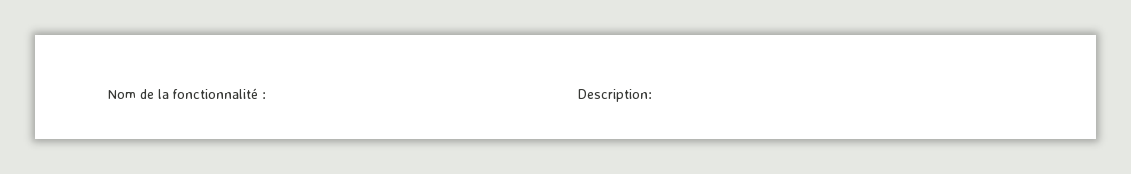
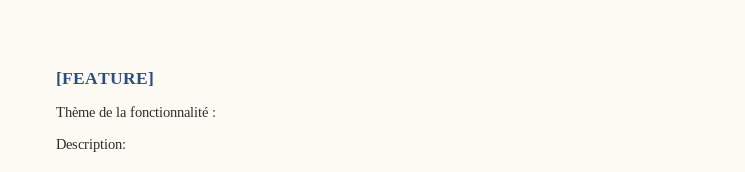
[108,90,136,99] Nom -> [56,72,154,86] [56,107,95,117] [FEATURE] // Thème

